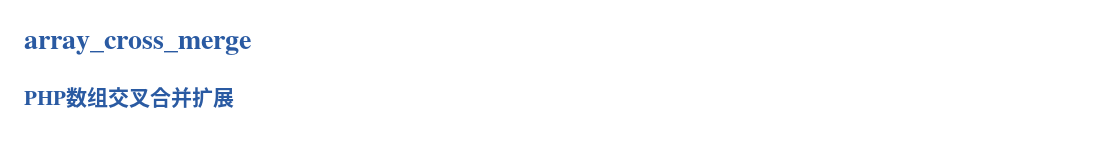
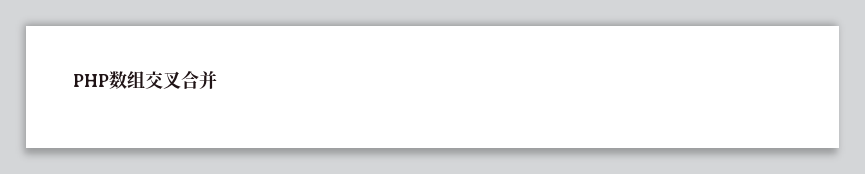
[24,36,251,55] array_cross_merge // -> (73, 80) none
[192,87,234,108] 扩展 -> (217, 80) none

